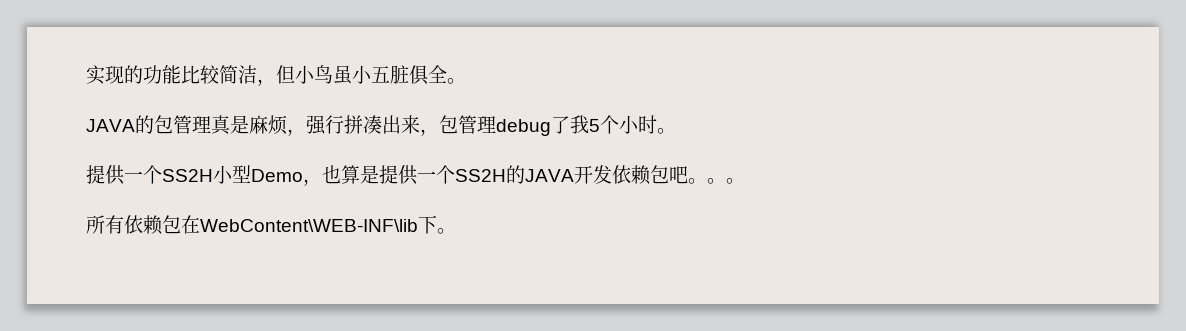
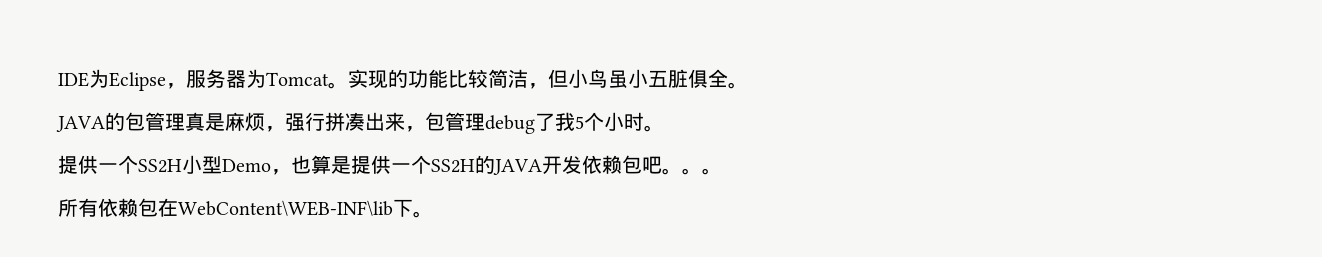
(86, 75) none -> [58,69,348,91] IDE为Eclipse，服务器为Tomcat。

